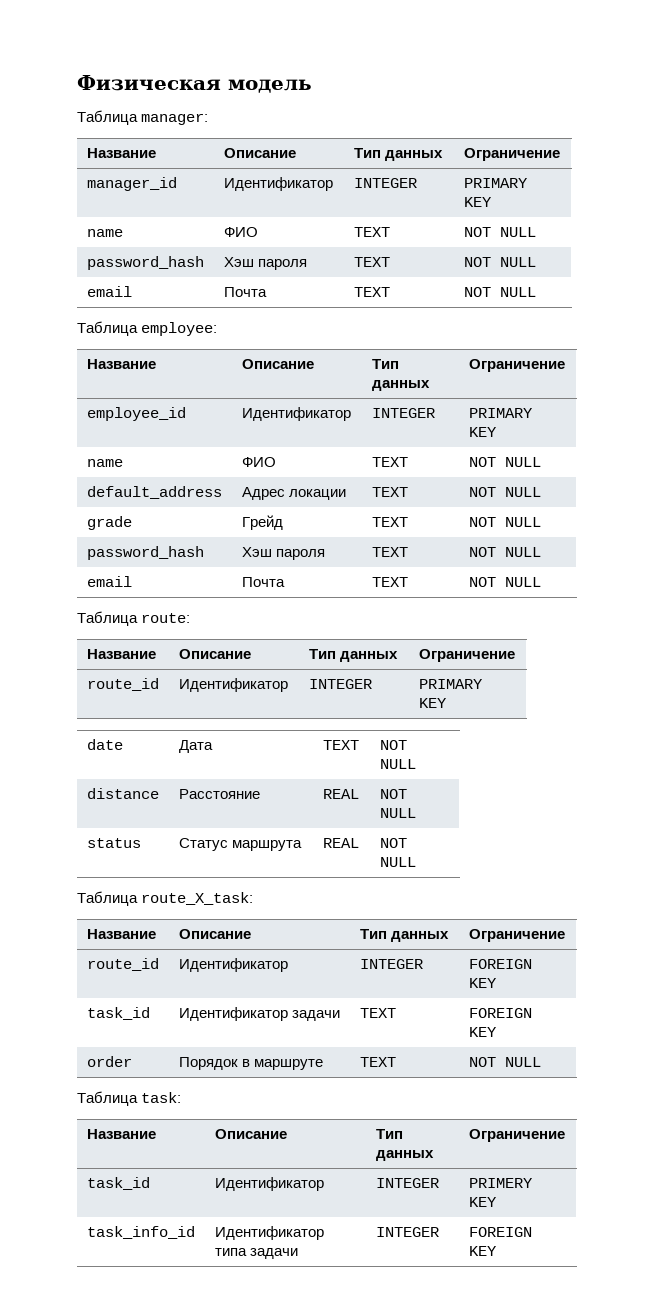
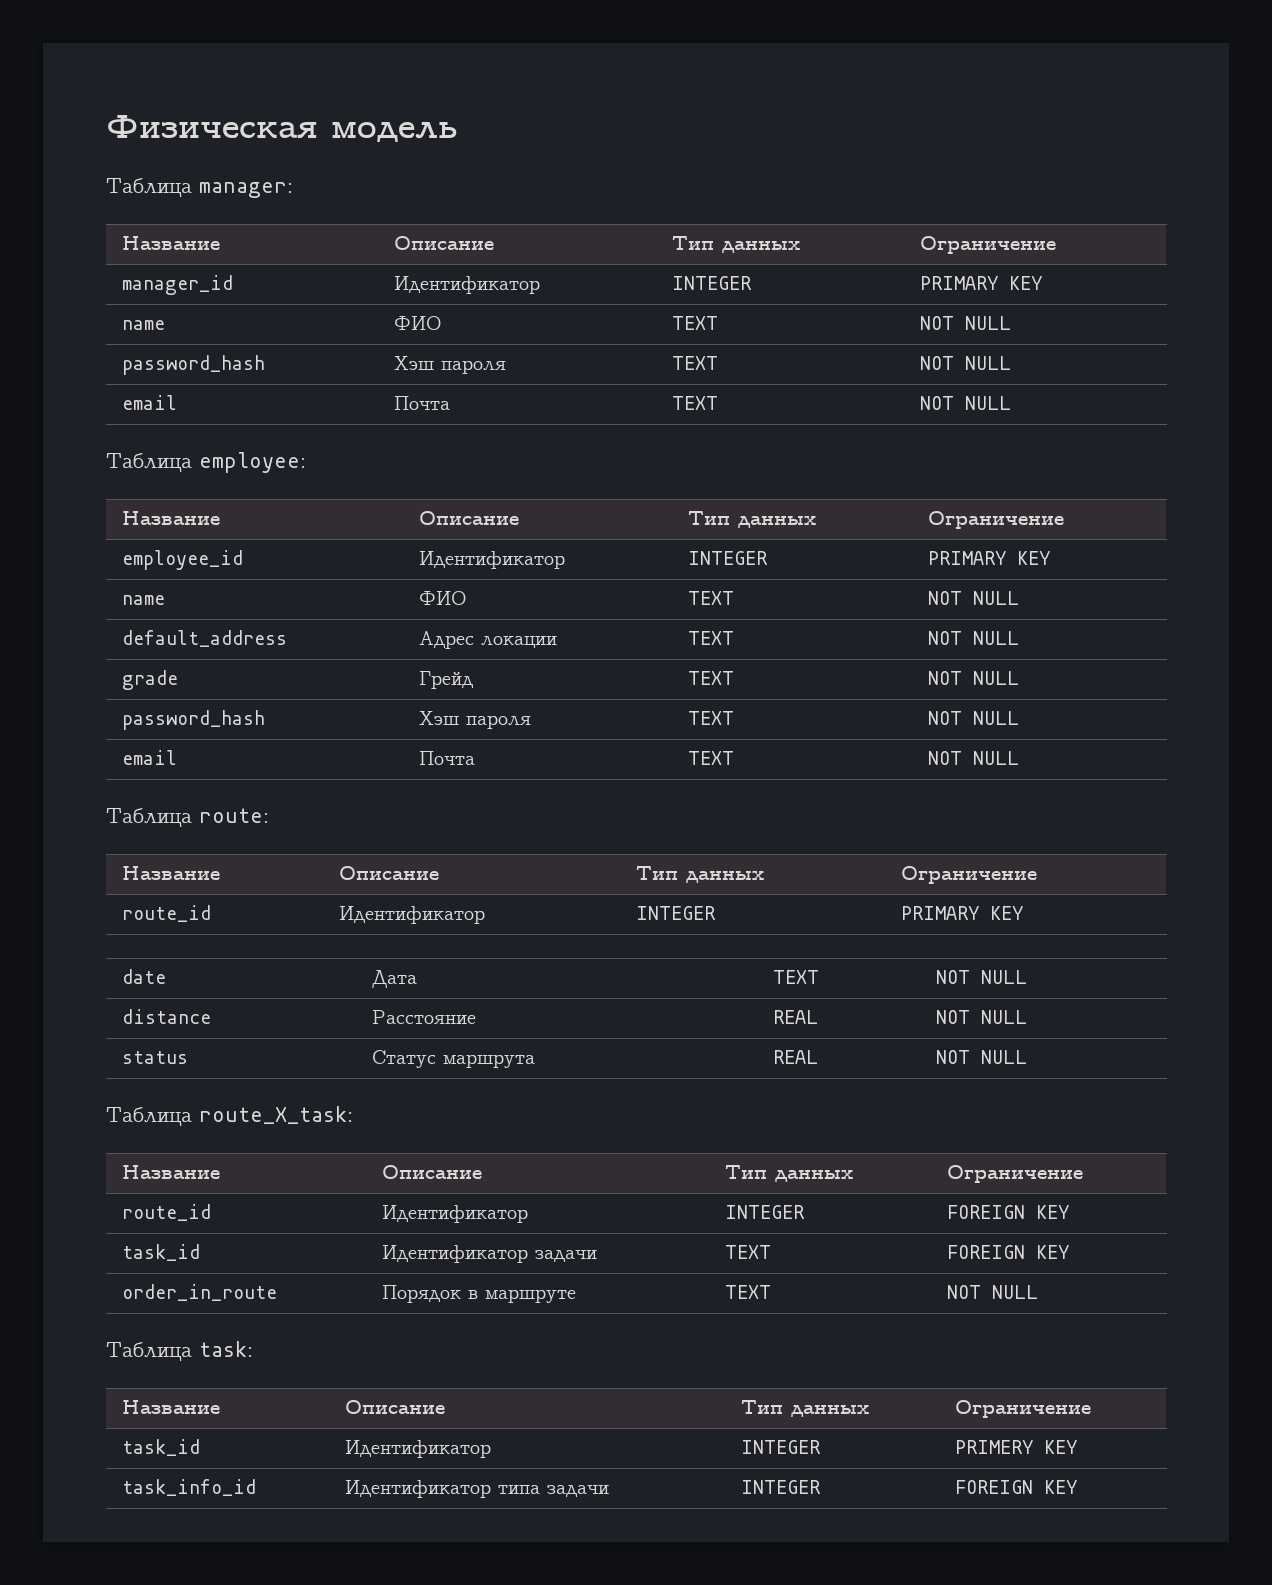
[86,1056,132,1067] order -> [122,1284,278,1301] order_in_route

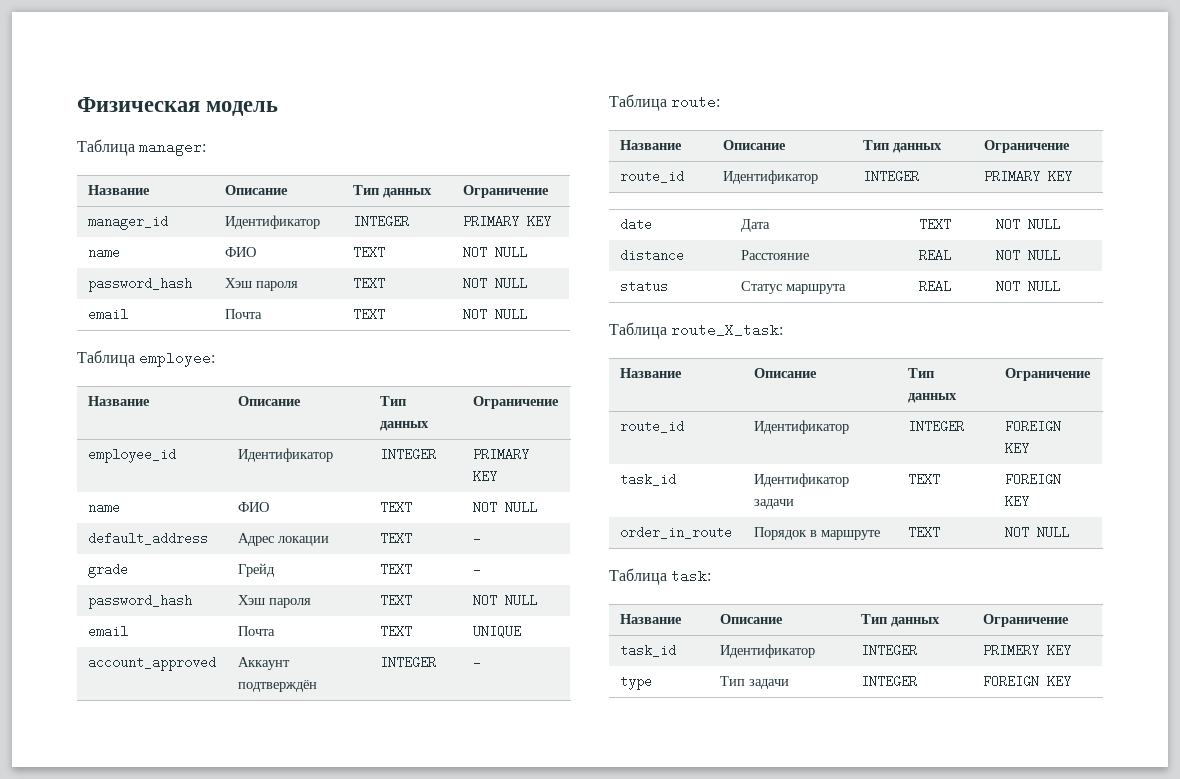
[928,631,1020,645] NOT NULL -> [472,532,481,545] -
[928,671,1020,685] [122,710,266,730] [419,711,532,729] [688,711,735,725] [928,711,1020,725] [122,750,178,765] [419,751,476,765] [688,751,735,765] [928,751,1020,765] NOT NULL // password_hash | Хэш пароля | TEXT | NOT NULL // email | Почта | TEXT | NOT NULL -> [472,563,481,576] [87,594,192,609] [237,595,311,608] [379,594,412,607] [472,594,537,607] [87,625,128,638] [237,626,275,636] [379,625,412,638] [472,625,521,638] [87,656,216,671] [237,657,290,670] [237,680,317,692] [379,656,436,669] [472,656,481,669] - // password_hash | Хэш пароля | TEXT | NOT NULL // email | Почта | TEXT | UNIQUE // account_approved | Аккаунт подтверждён | INTEGER | -
[122,1479,257,1496] [345,1480,541,1498] task_info_id | Идентификатор типа -> [619,675,652,690] [719,676,745,686] type | Тип

